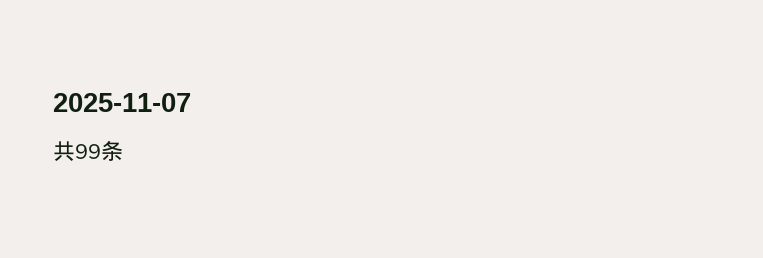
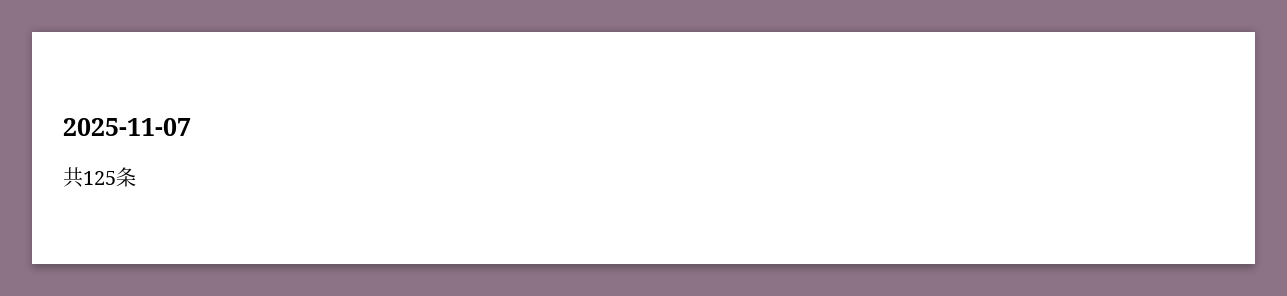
[75,144,101,159] 99 -> [83,171,116,185] 125

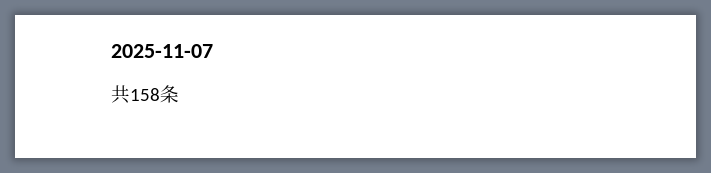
[83,171,116,185] 125 -> [130,88,160,101] 158

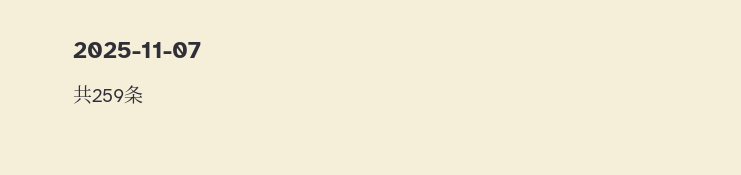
[130,88,160,101] 158 -> [92,89,124,102] 259

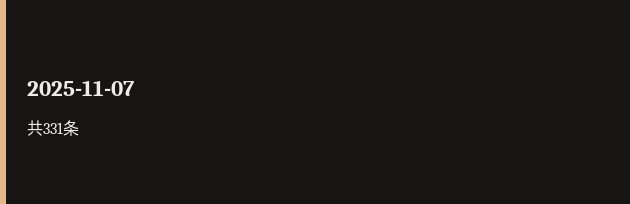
[92,89,124,102] 259 -> [43,122,63,134] 331

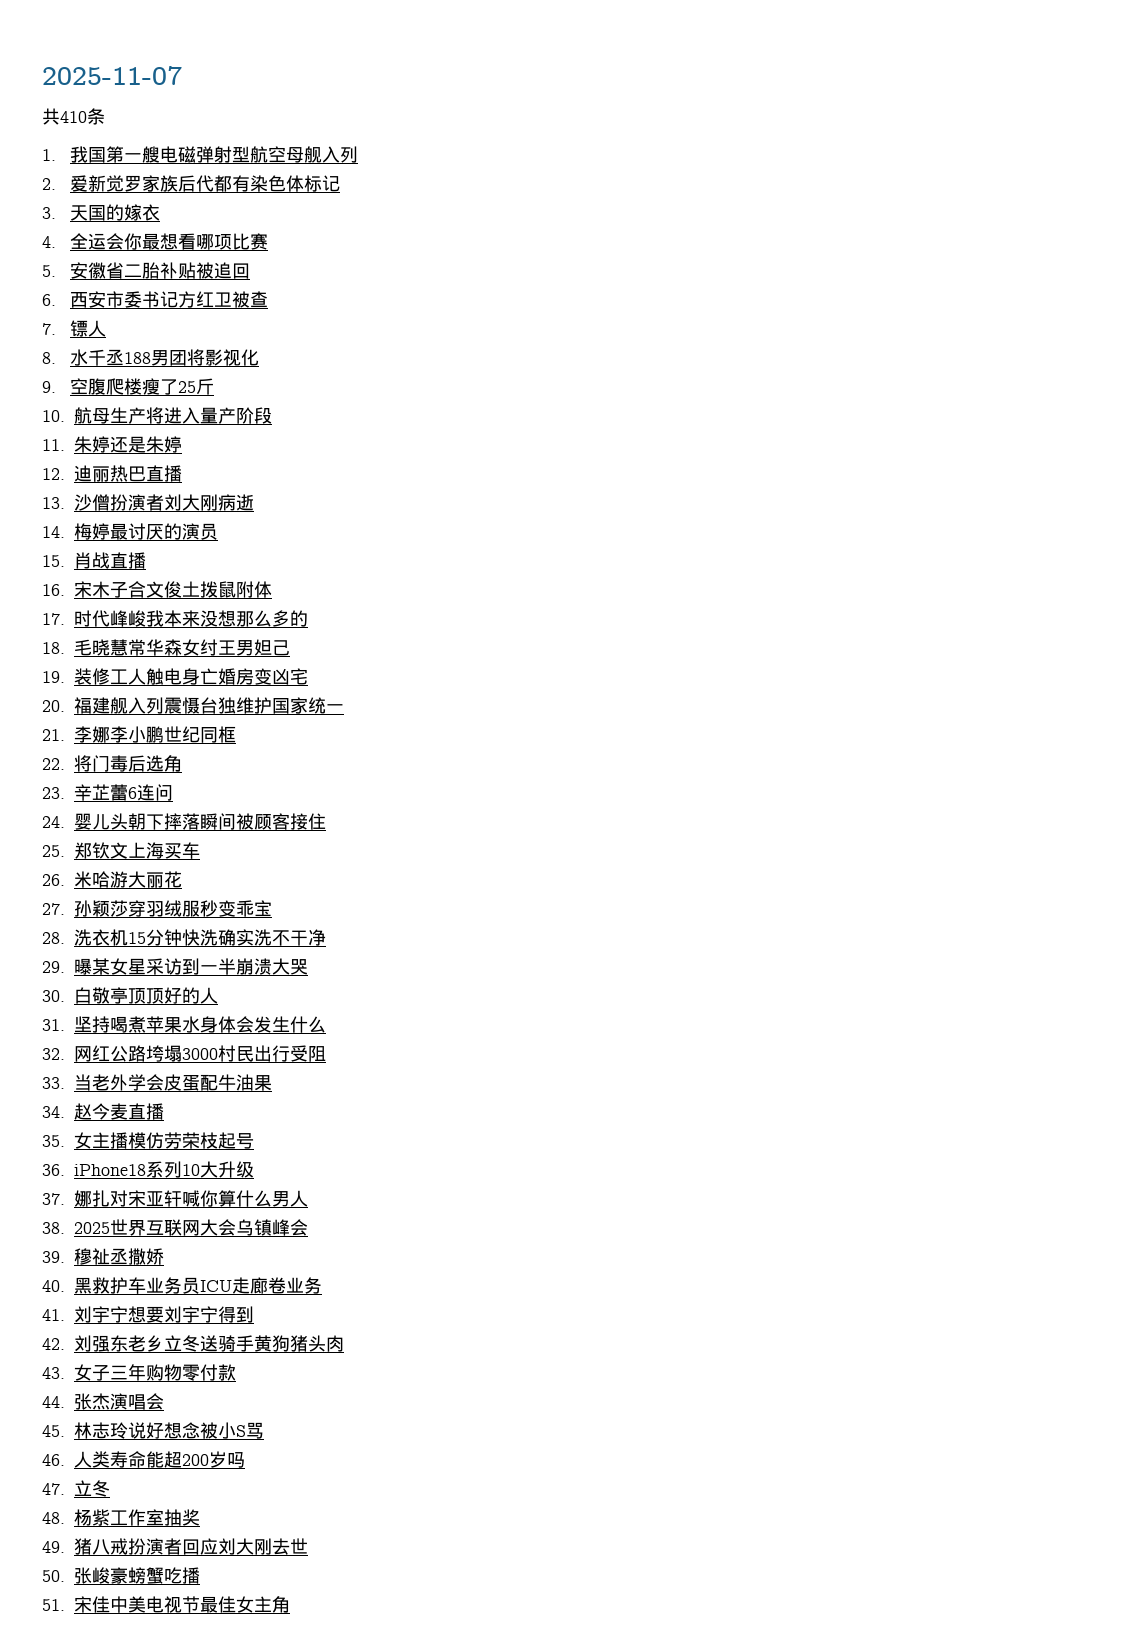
[43,122,63,134] 331 -> [60,111,87,123] 410
(79, 128) none -> [42,146,359,163] [42,175,341,192] [42,204,161,221] [42,233,269,250] [42,262,251,279] [42,291,269,308] [42,320,107,337] [42,349,260,366] [42,378,215,395] [42,407,272,424] [42,436,182,453] [42,465,182,482] [42,494,254,511] [42,523,218,540] [42,552,146,569] [42,581,272,598] [42,610,308,627] [42,639,290,656] [42,668,308,685] [42,697,344,714] [42,726,236,743] [42,755,182,772] [42,784,173,801] [42,813,326,830] [42,842,200,859] [42,871,182,888] [42,900,272,917] [42,929,326,946] [42,958,308,975] [42,987,218,1004] [42,1016,326,1033] [42,1045,326,1062] [42,1074,272,1091] [42,1103,164,1120] [42,1132,254,1149] [42,1161,254,1178] [42,1190,308,1207] [42,1219,308,1236] [42,1248,164,1265] [42,1277,322,1294] [42,1306,254,1323] [42,1335,344,1352] [42,1364,236,1381] [42,1393,164,1410] [42,1422,264,1439] [42,1451,245,1468] [42,1480,110,1497] [42,1509,200,1526] [42,1538,308,1555] [42,1567,200,1584] [42,1596,290,1613] // 1.我国第一艘电磁弹射型航空母舰入列 // 2.爱新觉罗家族后代都有染色体标记 // 3.天国的嫁衣 // 4.全运会你最想看哪项比赛 // 5.安徽省二胎补贴被追回 // 6.西安市委书记方红卫被查 // 7.镖人 // 8.水千丞188男团将影视化 // 9.空腹爬楼瘦了25斤 // 10.航母生产将进入量产阶段 // 11.朱婷还是朱婷 // 12.迪丽热巴直播 // 13.沙僧扮演者刘大刚病逝 // 14.梅婷最讨厌的演员 // 15.肖战直播 // 16.宋木子合文俊土拨鼠附体 // 17.时代峰峻我本来没想那么多的 // 18.毛晓慧常华森女纣王男妲己 // 19.装修工人触电身亡婚房变凶宅 // 20.福建舰入列震慑台独维护国家统一 // 21.李娜李小鹏世纪同框 // 22.将门毒后选角 // 23.辛芷蕾6连问 // 24.婴儿头朝下摔落瞬间被顾客接住 // 25.郑钦文上海买车 // 26.米哈游大丽花 // 27.孙颖莎穿羽绒服秒变乖宝 // 28.洗衣机15分钟快洗确实洗不干净 // 29.曝某女星采访到一半崩溃大哭 // 30.白敬亭顶顶好的人 // 31.坚持喝煮苹果水身体会发生什么 // 32.网红公路垮塌3000村民出行受阻 // 33.当老外学会皮蛋配牛油果 // 34.赵今麦直播 // 35.女主播模仿劳荣枝起号 // 36. iPhone18系列10大升级 // 37.娜扎对宋亚轩喊你算什么男人 // 38. 2025世界互联网大会乌镇峰会 // 39.穆祉丞撒娇 // 40.黑救护车业务员ICU走廊卷业务 // 41.刘宇宁想要刘宇宁得到 // 42.刘强东老乡立冬送骑手黄狗猪头肉 // 43.女子三年购物零付款 // 44.张杰演唱会 // 45.林志玲说好想念被小S骂 // 46.人类寿命能超200岁吗 // 47.立冬 // 48.杨紫工作室抽奖 // 49.猪八戒扮演者回应刘大刚去世 // 50.张峻豪螃蟹吃播 // 51.宋佳中美电视节最佳女主角

